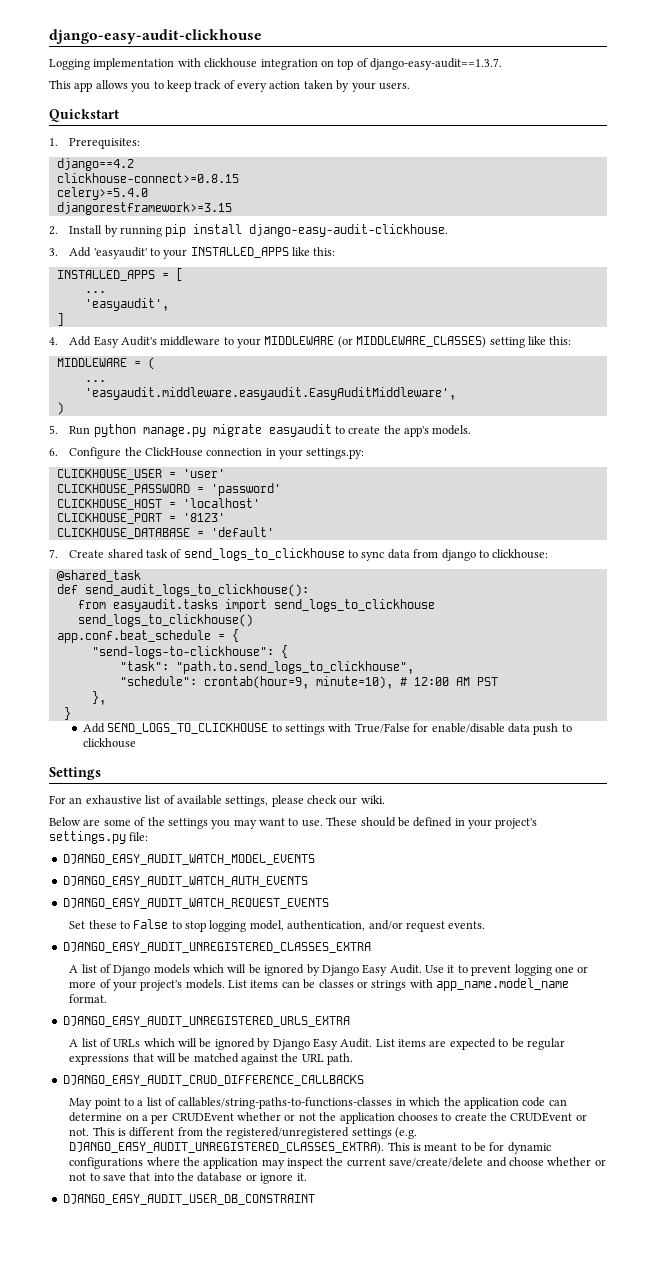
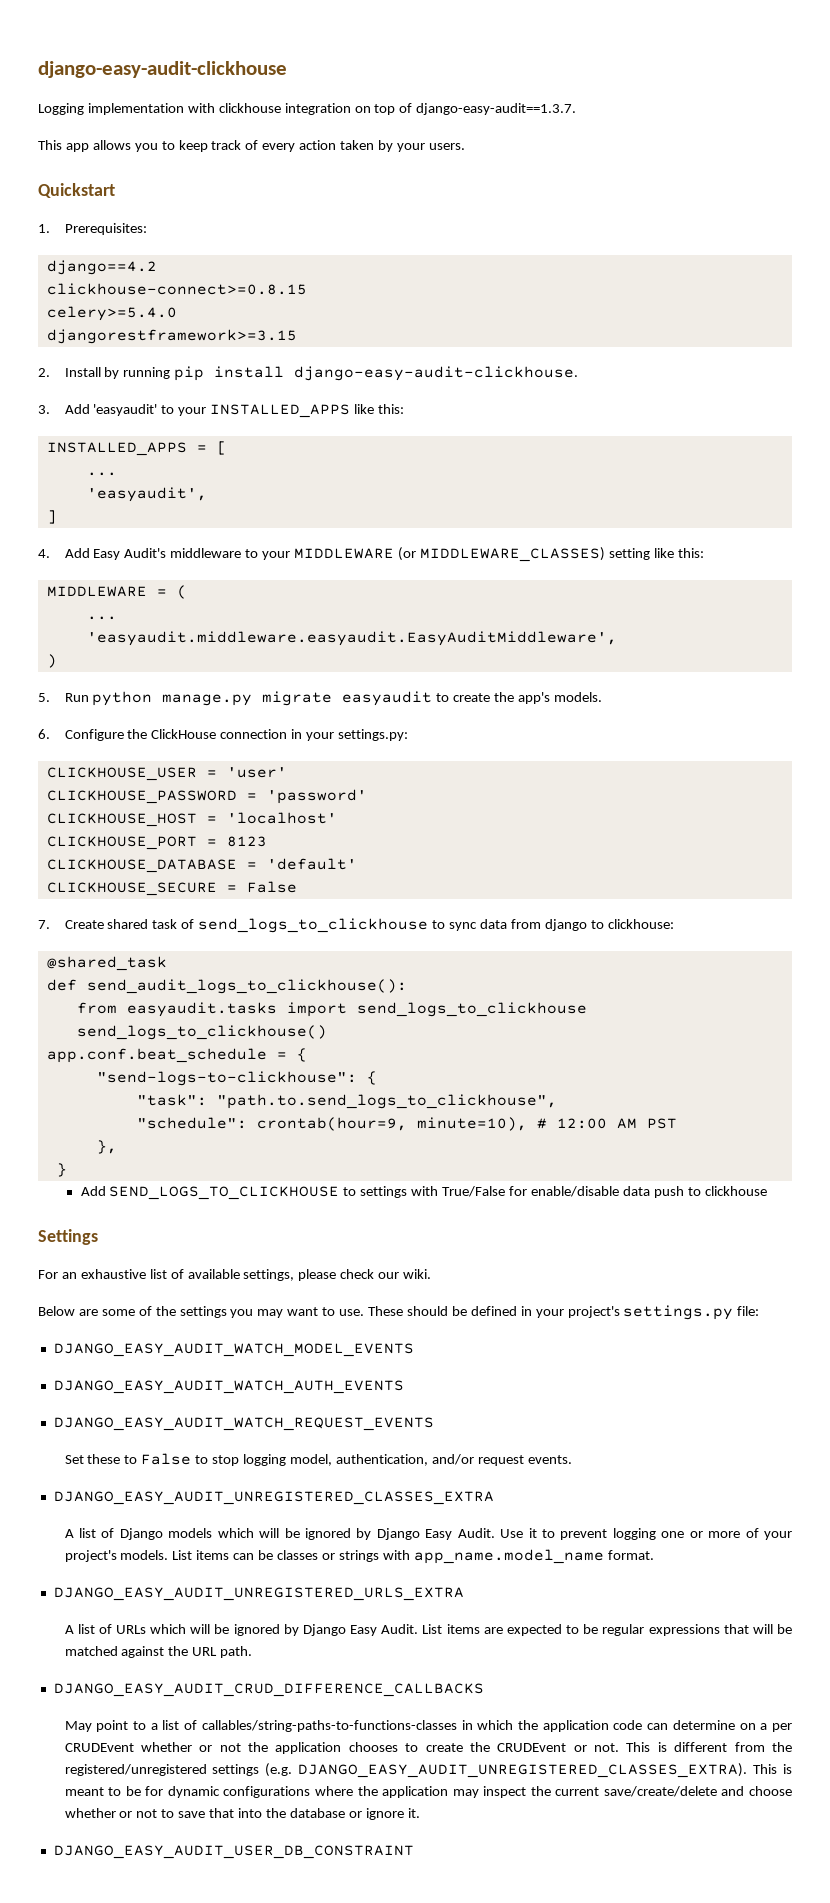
[182,513,225,522] '8123' -> [226,836,267,847] 8123
(274, 532) none -> [46,881,297,896] // CLICKHOUSE_SECURE = False

